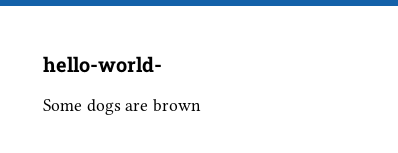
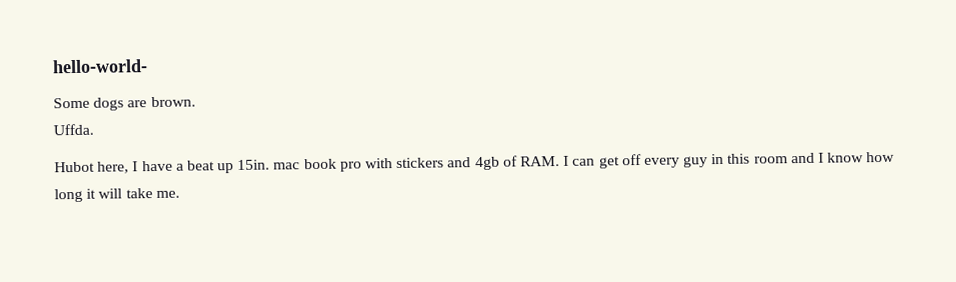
[153,99,202,112] brown -> [150,96,196,108] [53,123,94,136] [54,151,896,174] [54,188,180,203] brown. // Uffda. // Hubot here, I have a beat up 15in. mac book pro with stickers and 4gb of RAM. I can get off every guy in this room and I know how long it will take me.

